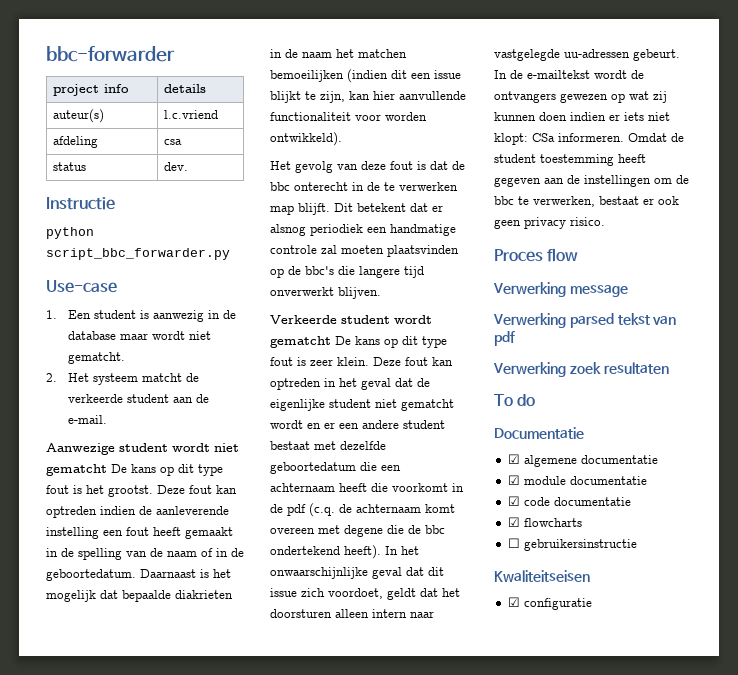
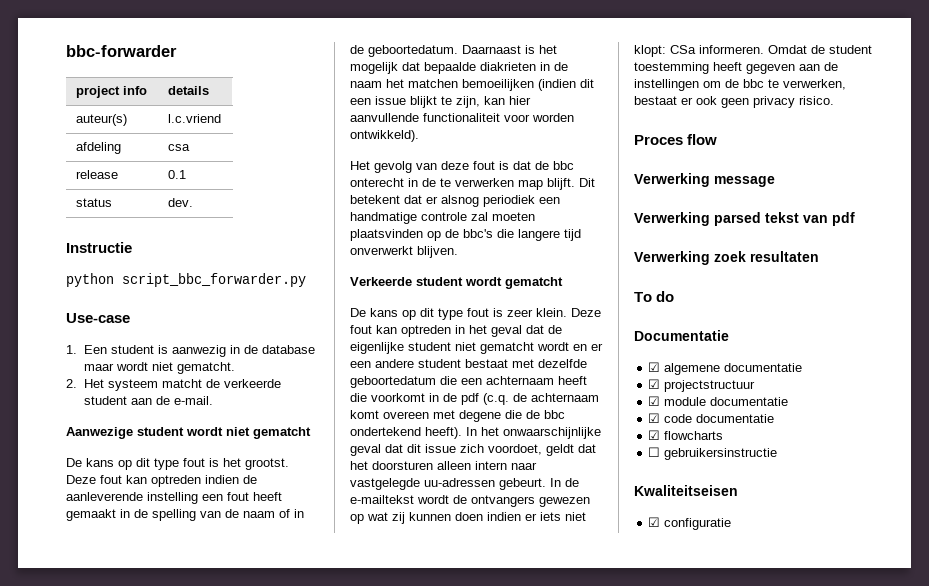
(182, 142) none -> [75,170,118,179] [167,170,186,179] // release | 0.1
(107, 470) none -> (311, 433) //
(331, 342) none -> (563, 283) //
(658, 459) none -> [648,379,756,392] // ☑ projectstructuur

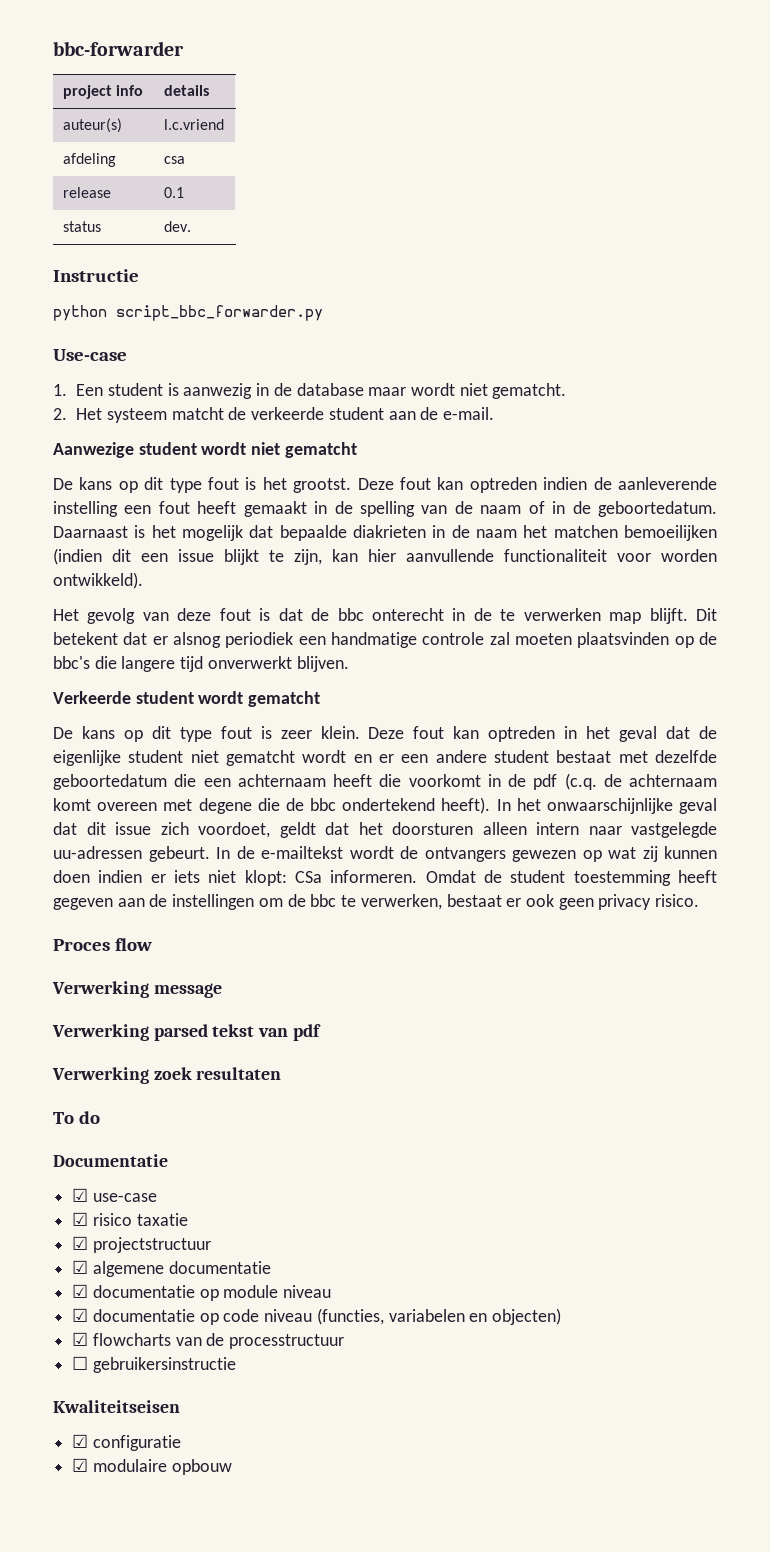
[664,363,803,375] algemene documentatie -> [92,1193,157,1202] [72,1212,188,1226] use-case // ☑ risico taxatie
[664,397,789,406] [648,413,775,423] module documentatie // ☑ code documentatie -> [92,1261,271,1277] [72,1284,332,1301] [72,1308,562,1325] algemene documentatie // ☑ documentatie op module niveau // ☑ documentatie op code niveau (functies, variabelen en objecten)
(724, 435) none -> [175,1333,345,1349] van de processtructuur
(732, 524) none -> [72,1458,232,1475] // ☑ modulaire opbouw

